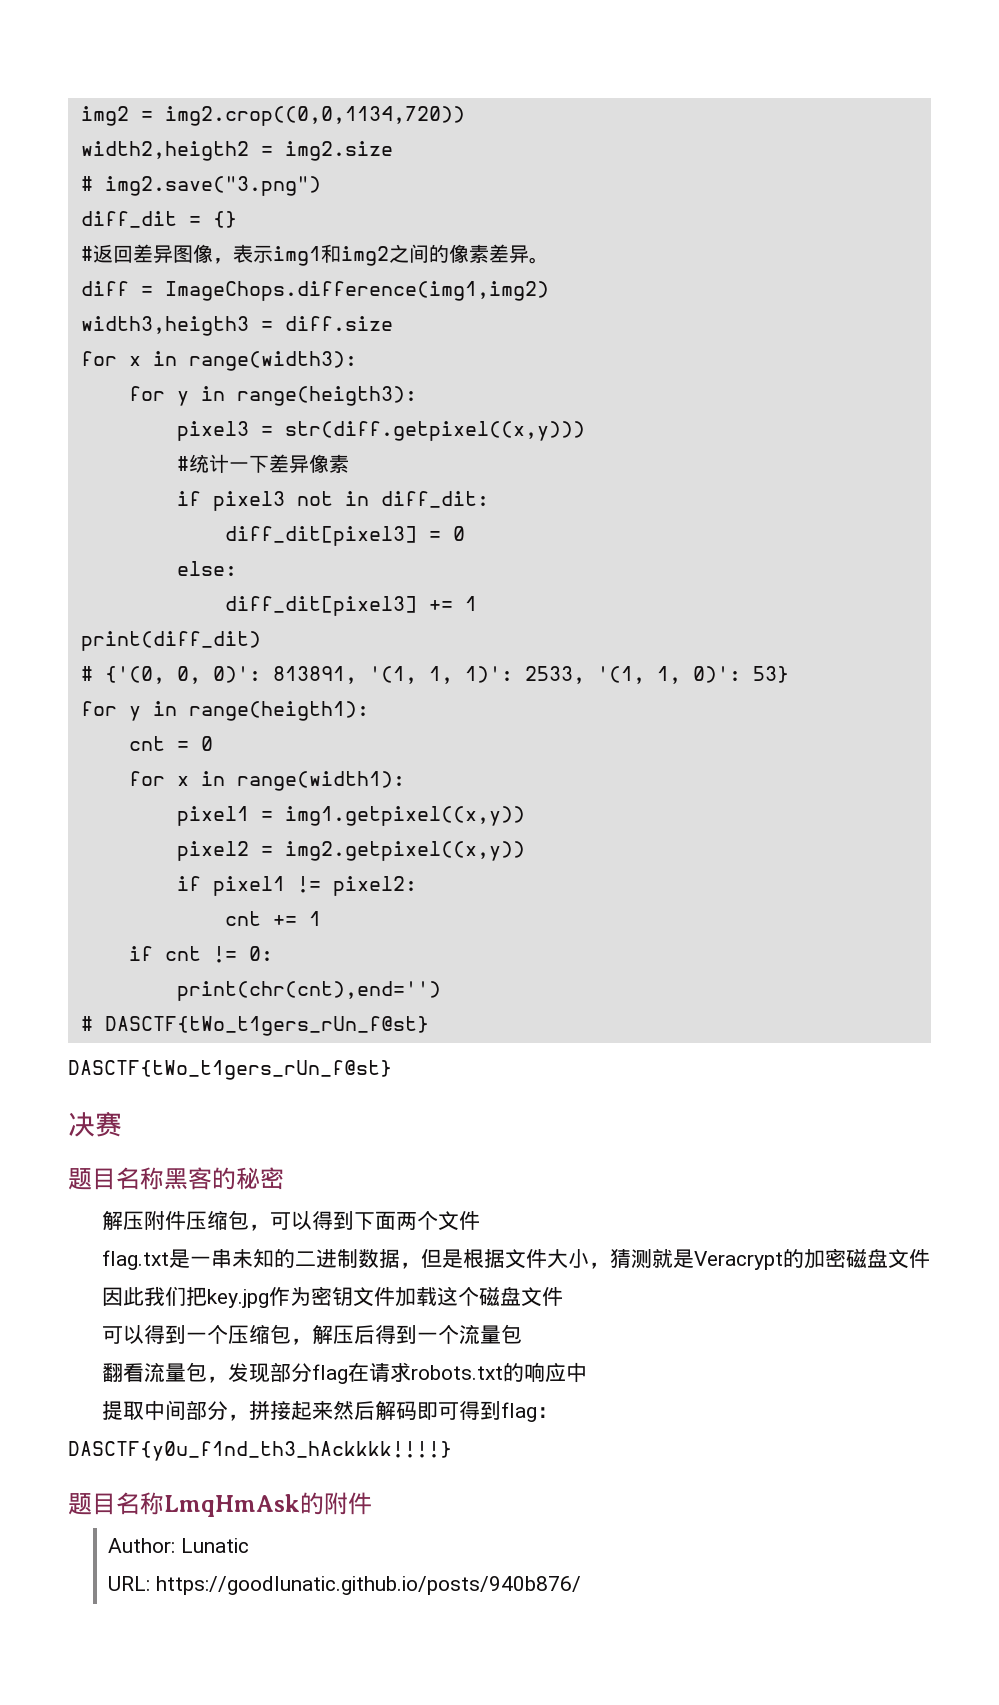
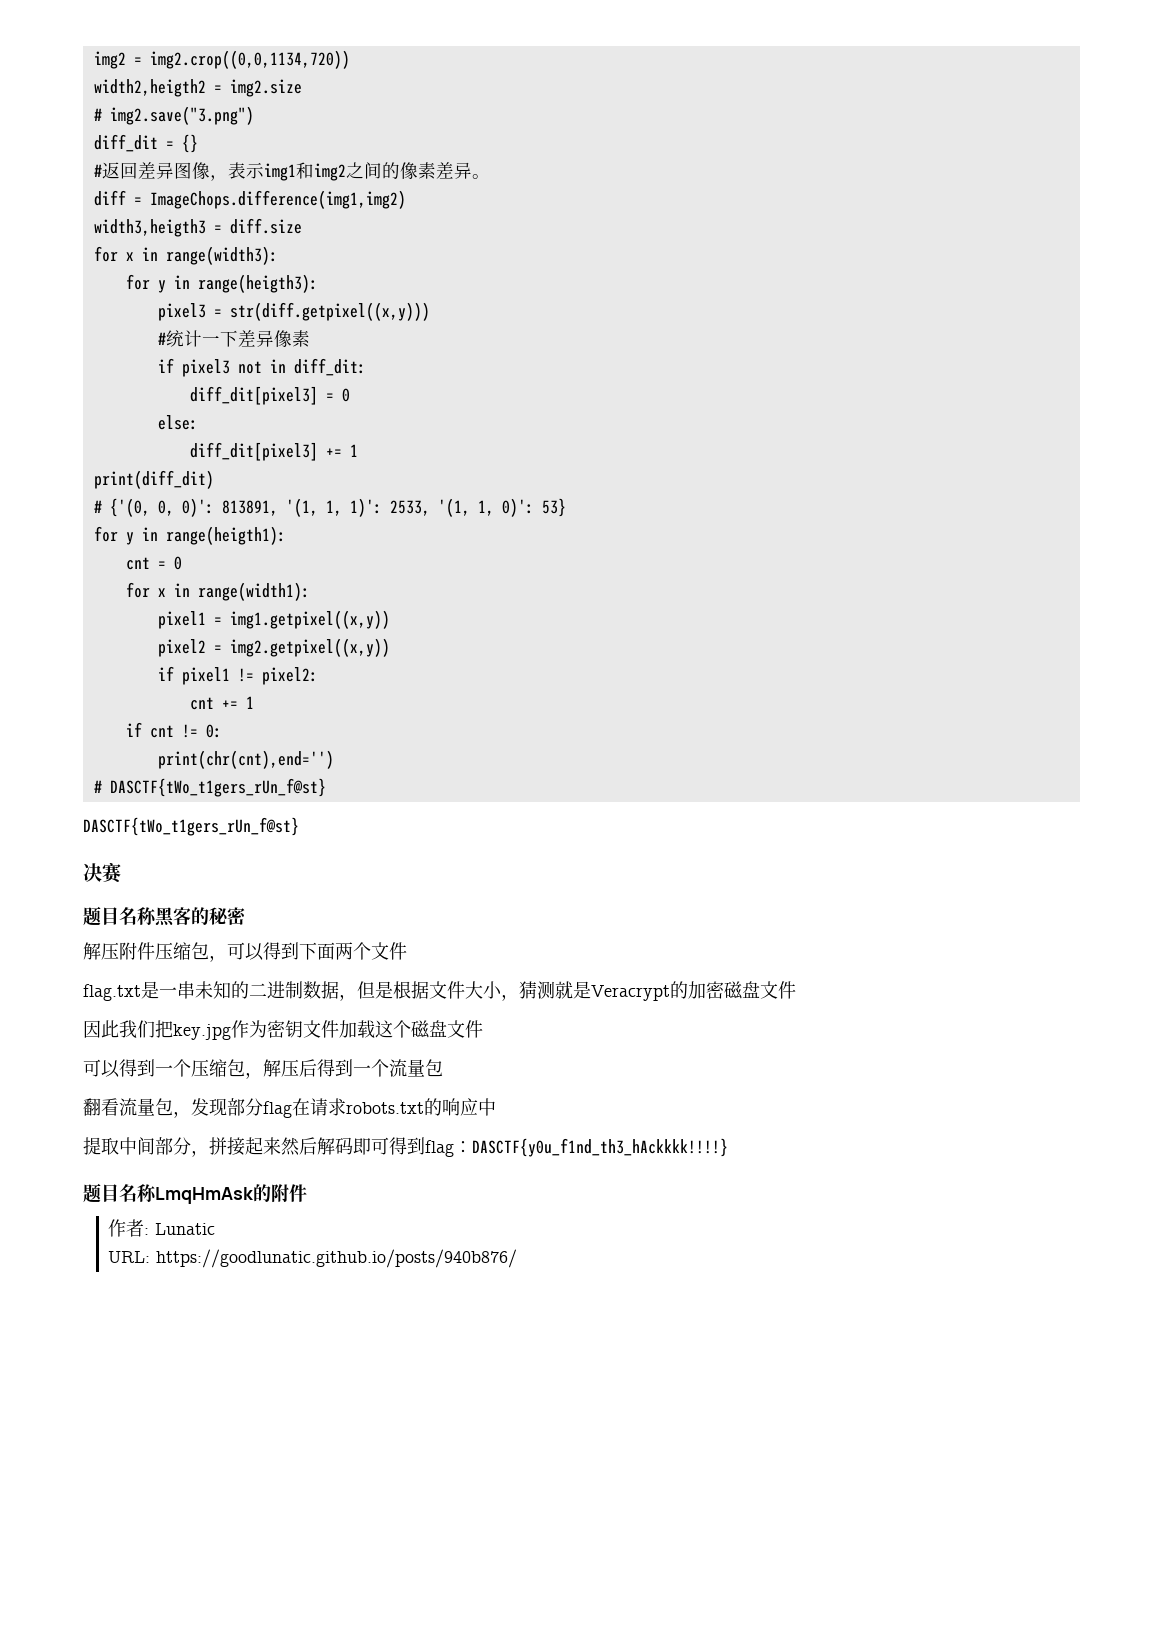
[108,1538,176,1553] Author: -> [108,1219,150,1237] 作者:

